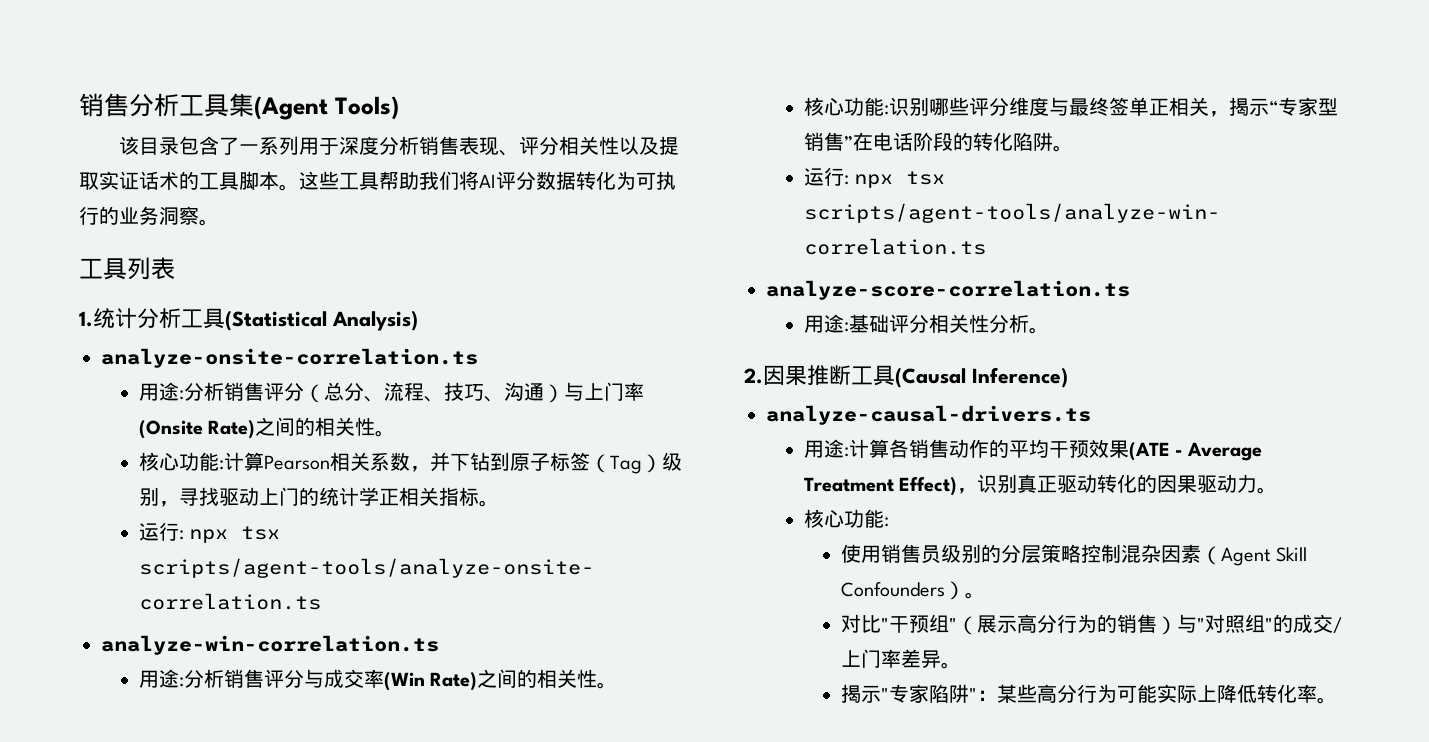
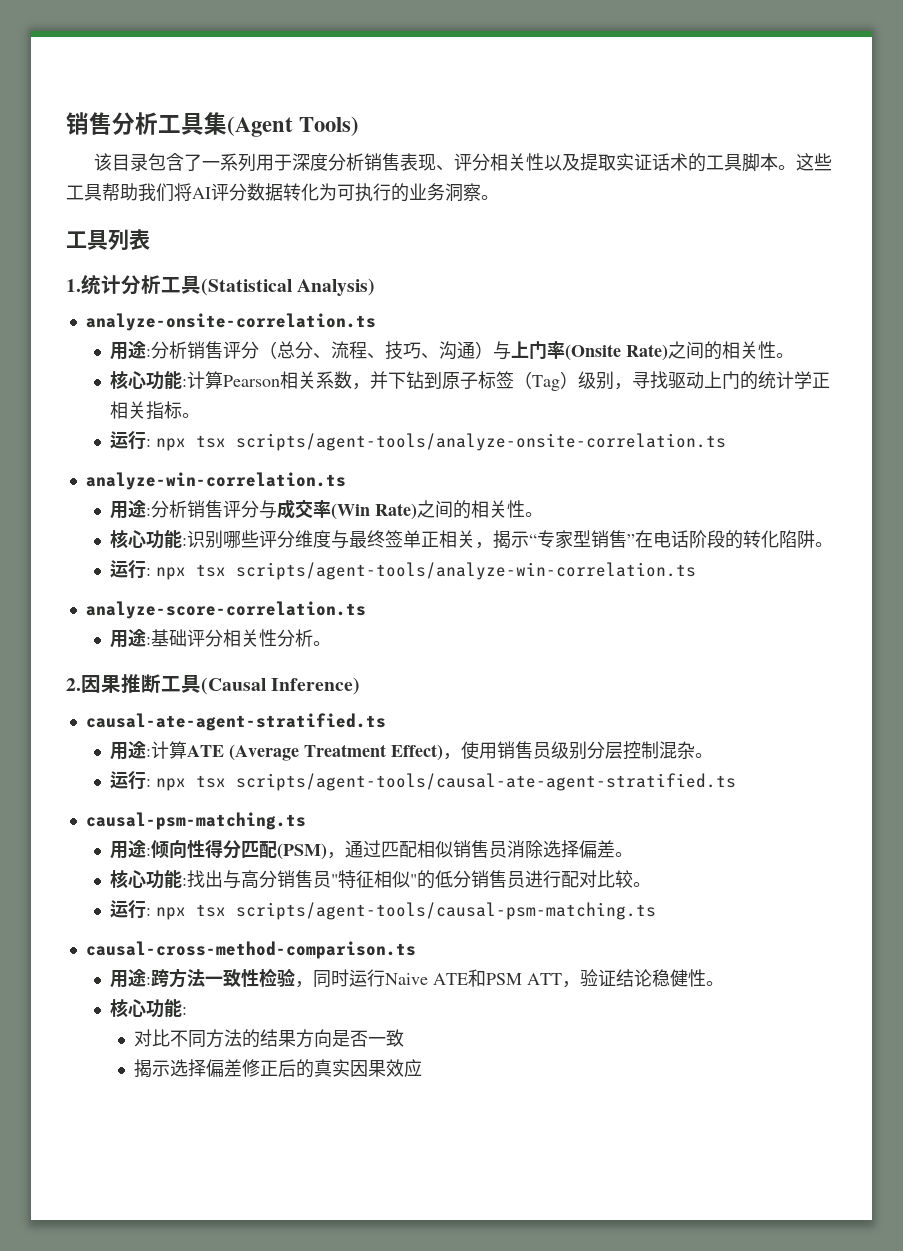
[766,405,1091,425] analyze-causal-drivers.ts -> [85,713,386,731] causal-ate-agent-stratified.ts
[888,439,1263,461] [803,474,1277,496] [803,509,889,528] [841,544,1308,566] [841,581,986,600] [841,614,1343,635] [841,649,962,669] [841,684,1338,704] 各销售动作的平均干预效果(ATE - Average Treatment Effect)，识别真正驱动转化的因果驱动力。 // 核心功能: // 使用销售员级别的分层策略控制混杂因素（Agent Skill Confounders）。 // 对比"干预组"（展示高分行为的销售）与"对照组"的成交/上门率差异。 // 揭示"专家陷阱"：某些高分行为可能实际上降低转化率。 -> [187,741,714,761] [110,771,737,791] [85,812,306,830] [110,840,634,860] [110,870,652,889] [110,900,657,920] [85,941,416,959] [110,968,725,988] [110,999,188,1018] [134,1029,405,1048] [134,1059,423,1078] ATE (Average Treatment Effect)，使用销售员级别分层控制混杂。 // 运行: npx tsx scripts/agent-tools/causal-ate-agent-stratified.ts // causal-psm-matching.ts // 用途:倾向性得分匹配(PSM)，通过匹配相似销售员消除选择偏差。 // 核心功能:找出与高分销售员"特征相似"的低分销售员进行配对比较。 // 运行: npx tsx scripts/agent-tools/causal-psm-matching.ts // causal-cross-method-comparison.ts // 用途:跨方法一致性检验，同时运行Naive ATE和PSM ATT，验证结论稳健性。 // 核心功能: // 对比不同方法的结果方向是否一致 // 揭示选择偏差修正后的真实因果效应

